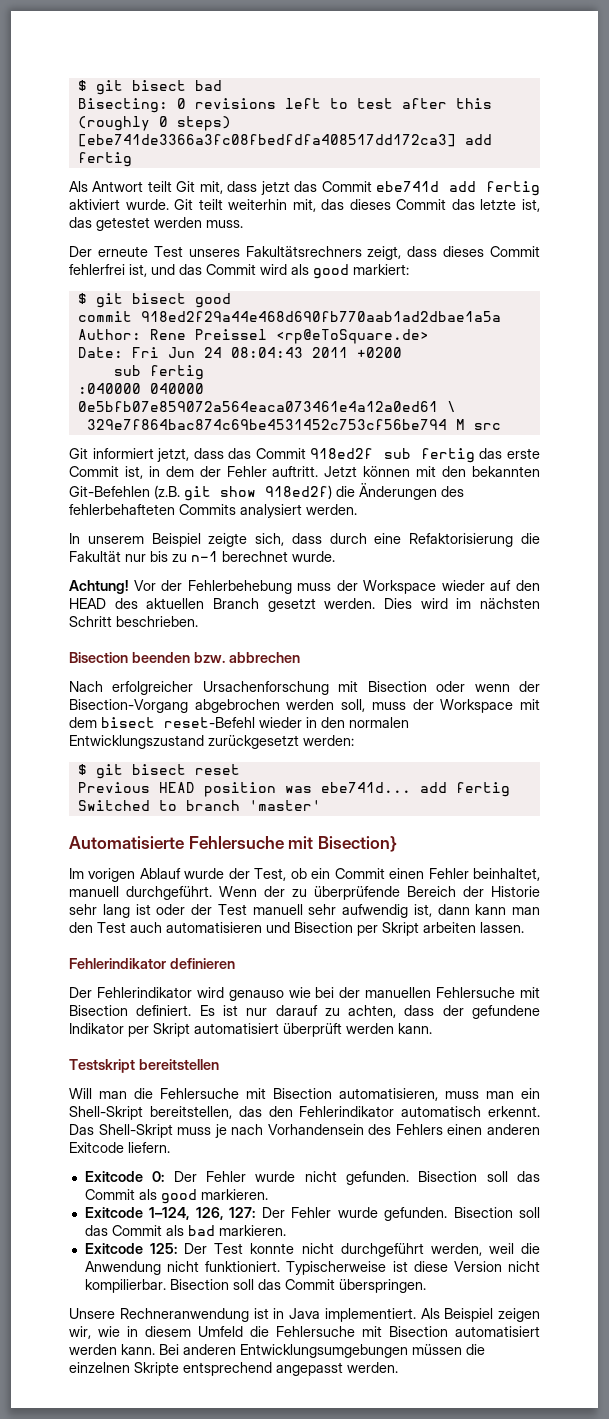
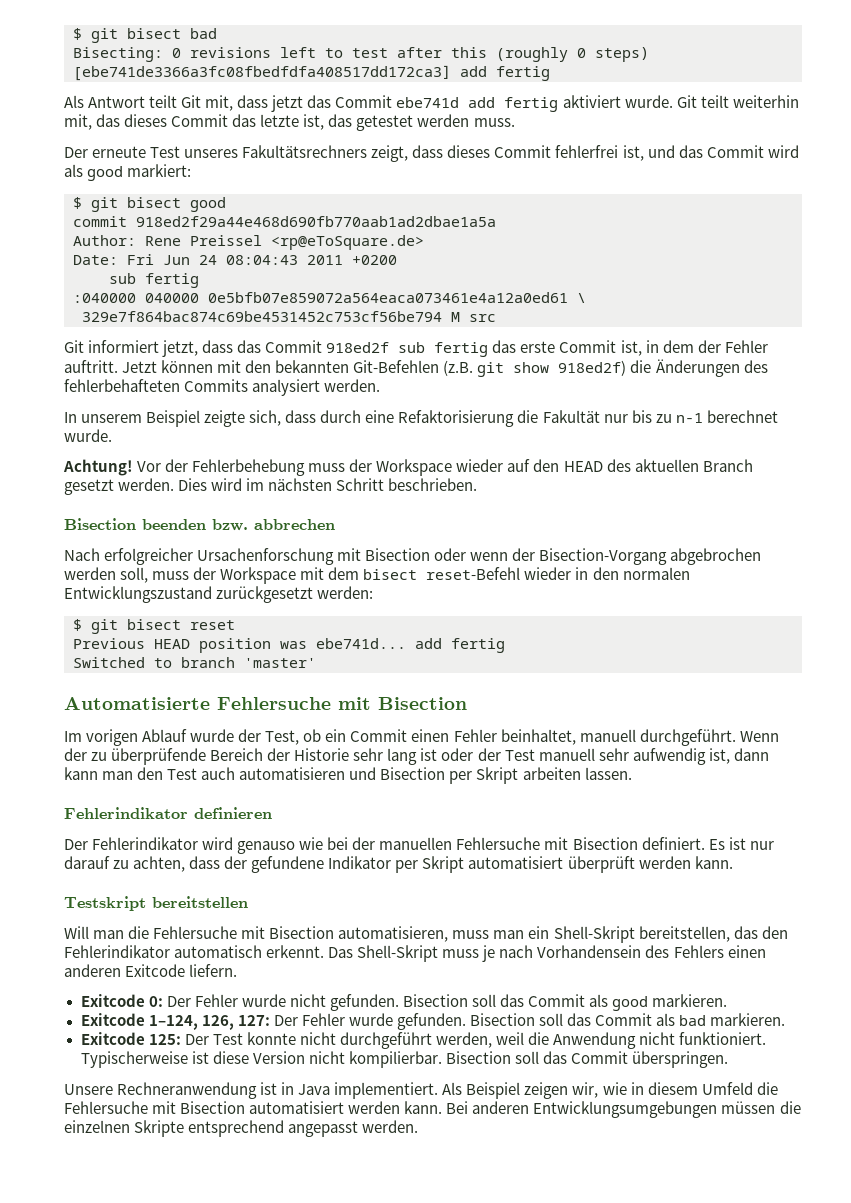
[317,836,397,852] Bisection} -> [378,697,467,710] Bisection

